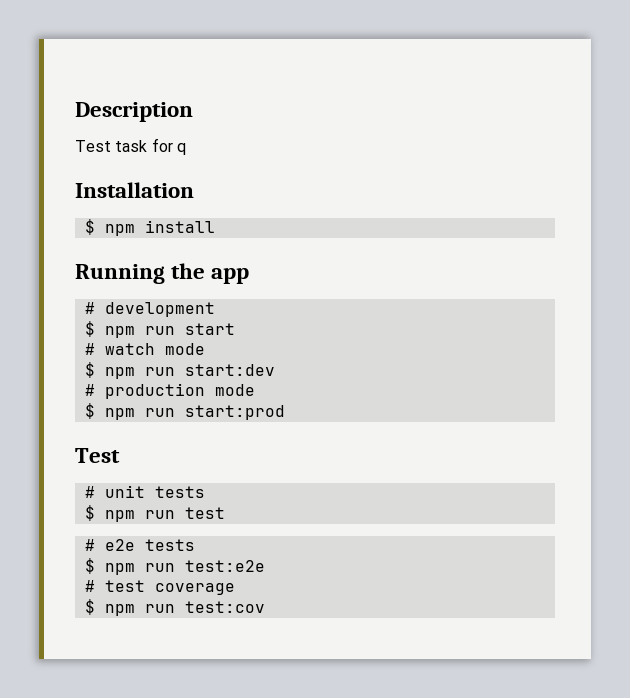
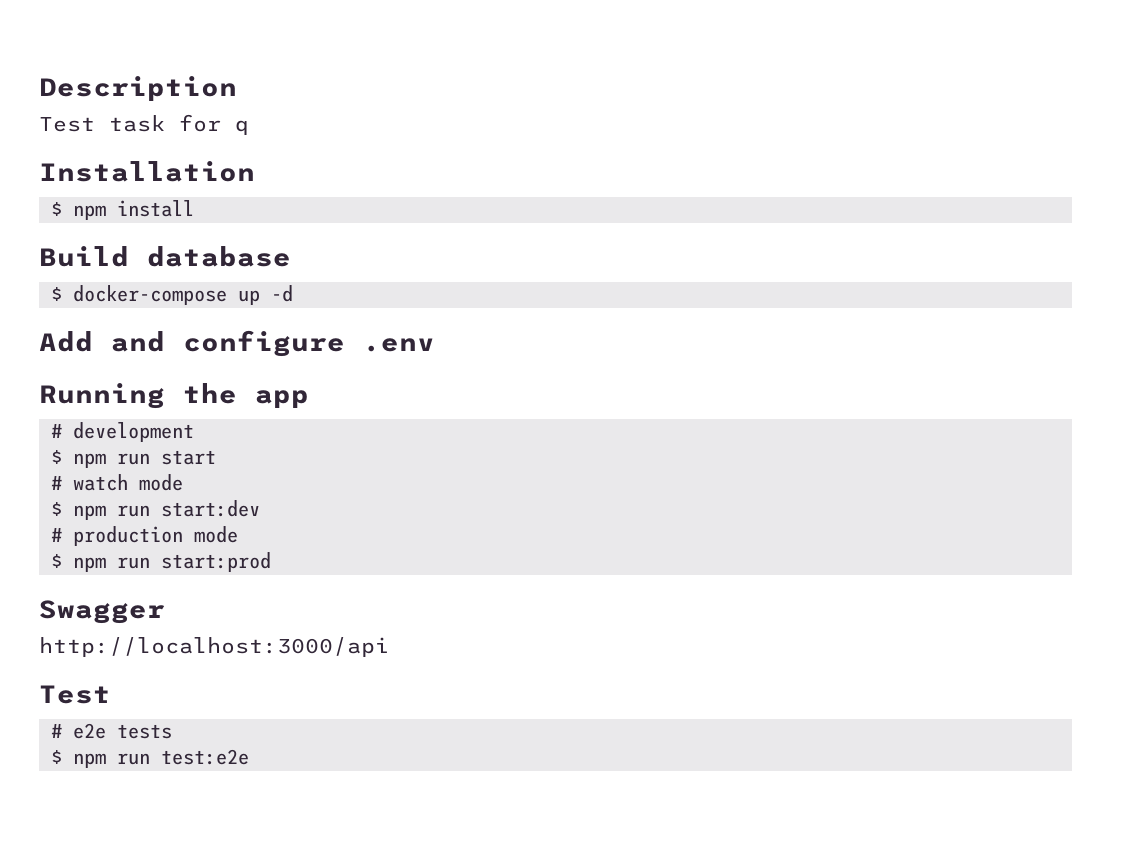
(215, 226) none -> [39,246,291,267] [51,285,293,305] [39,330,435,357] // Build database // $ docker-compose up -d // Add and configure .env
[75,448,120,463] [84,485,205,498] [84,505,225,522] // Test // # unit tests // $ npm run test -> [39,600,165,624] [39,637,389,657] [39,685,111,704] // Swagger // http://localhost:3000/api // Test
[84,580,235,595] [84,599,265,616] // # test coverage // $ npm run test:cov -> (249, 757) none

